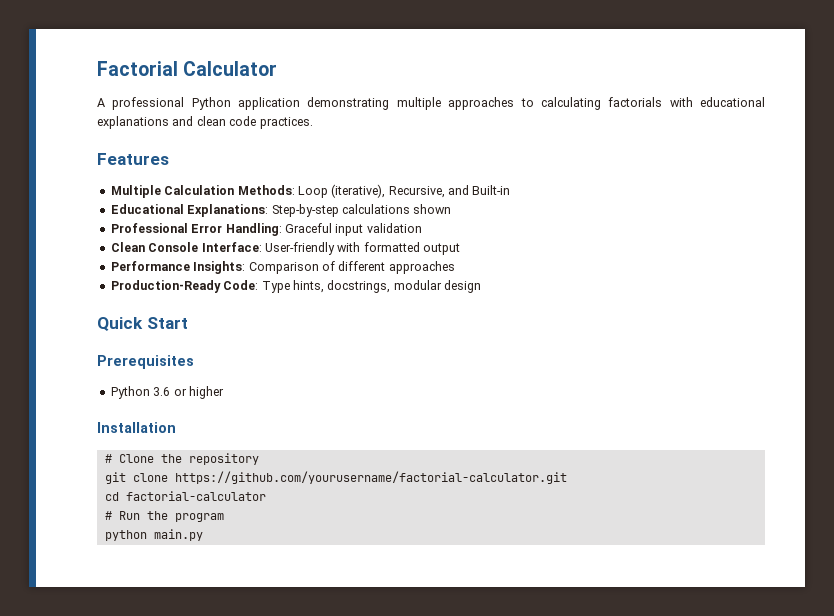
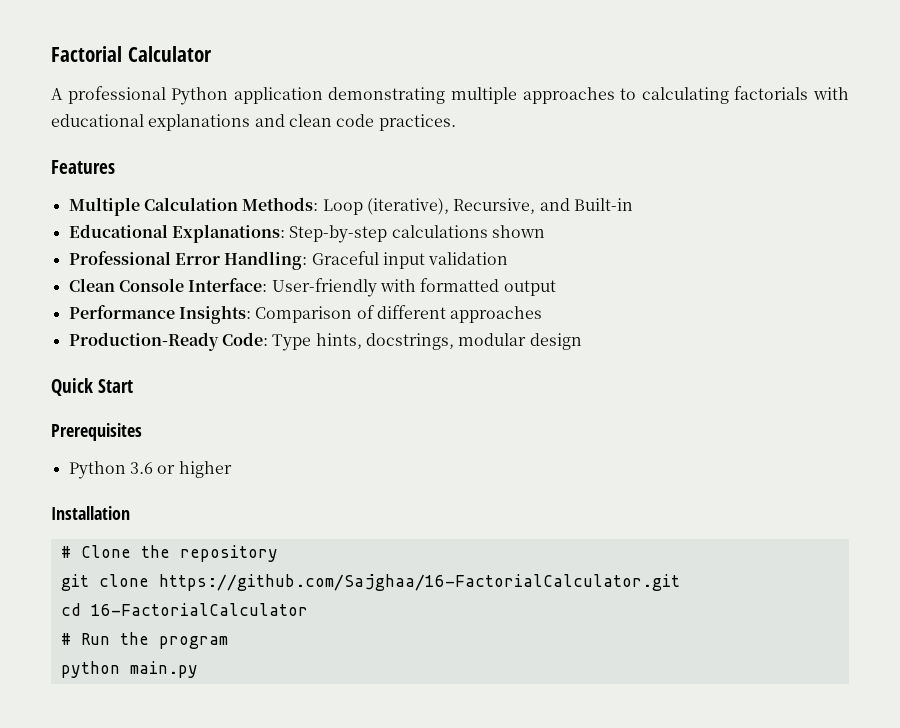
[174,471,567,484] https://github.com/yourusername/factorial-calculator.git -> [158,574,680,591] https://github.com/Sajghaa/16-FactorialCalculator.git
[125,491,266,501] factorial-calculator -> [90,603,308,616] 16-FactorialCalculator

